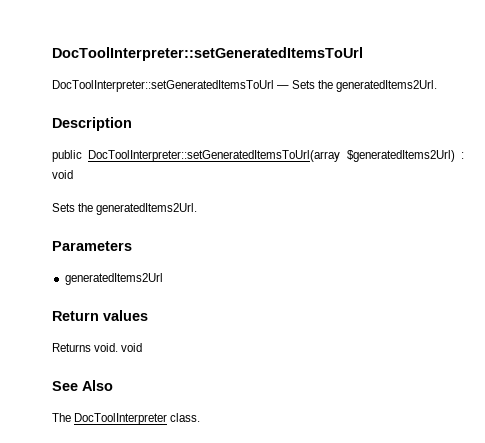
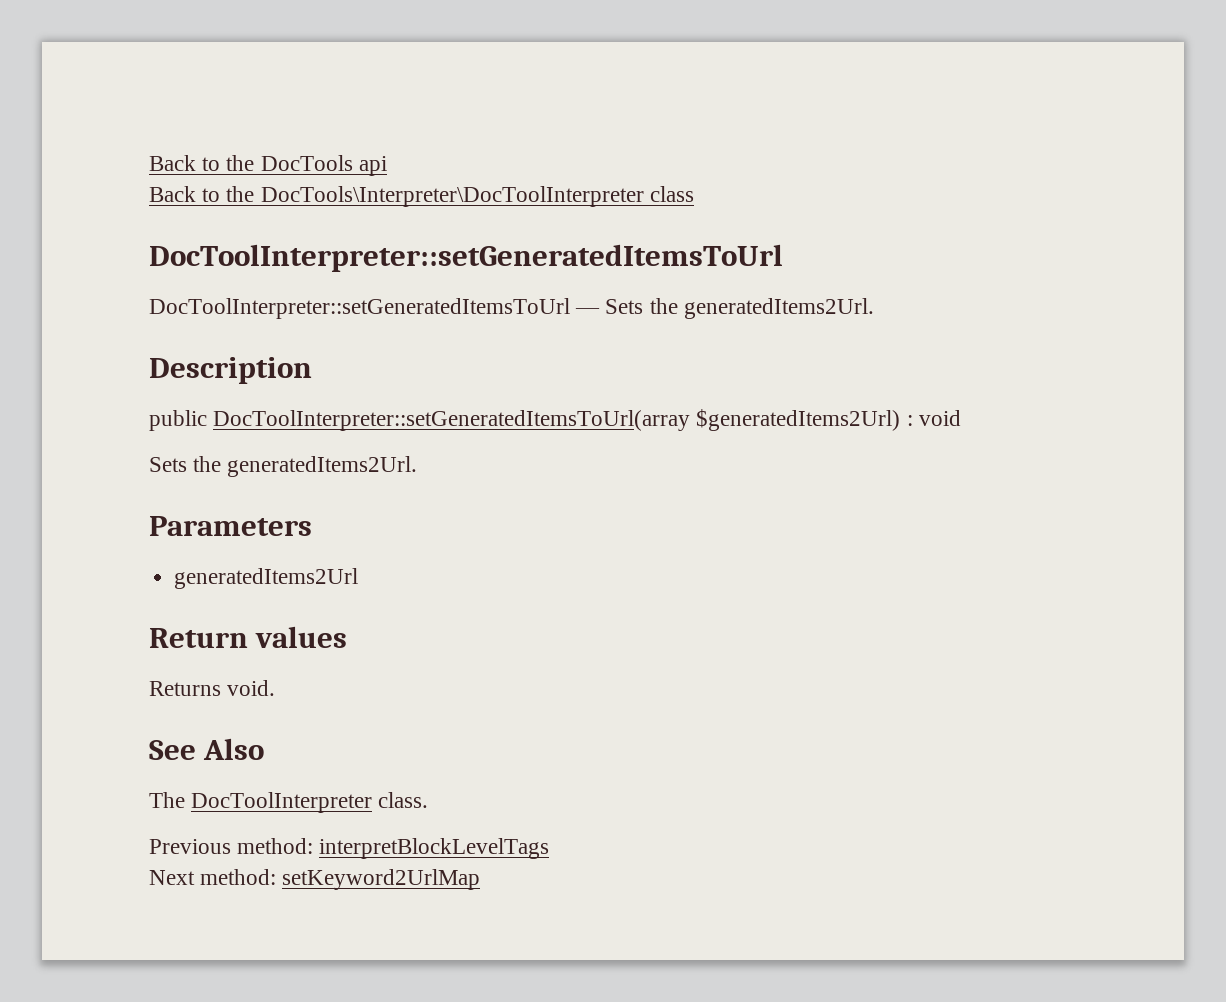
(52, 54) none -> [149,155,387,176] [149,186,694,207] Back to the DocTools api // Back to the DocTools\Interpreter\DocToolInterpreter class //
[121,343,143,352] void -> (276, 688) none
(201, 417) none -> [149,838,550,859] [149,869,481,890] // Previous method: interpretBlockLevelTags // Next method: setKeyword2UrlMap

